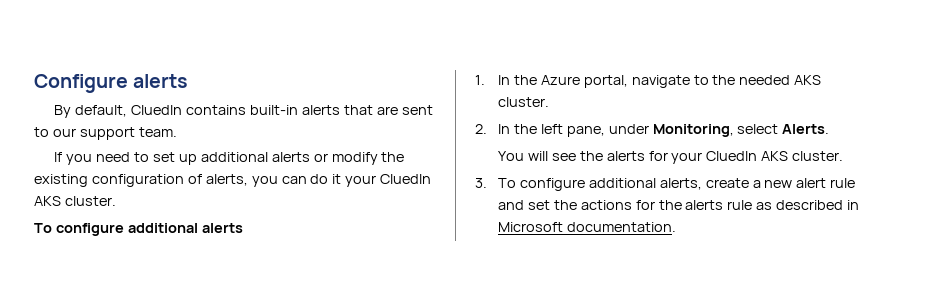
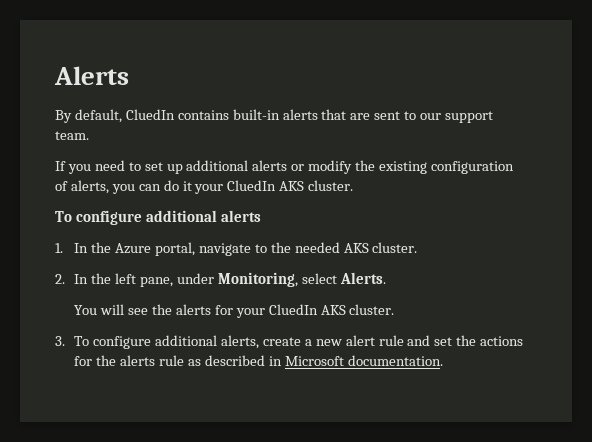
[34,74,189,93] Configure alerts -> [54,66,129,85] Alerts

